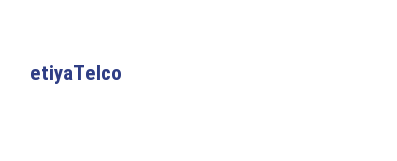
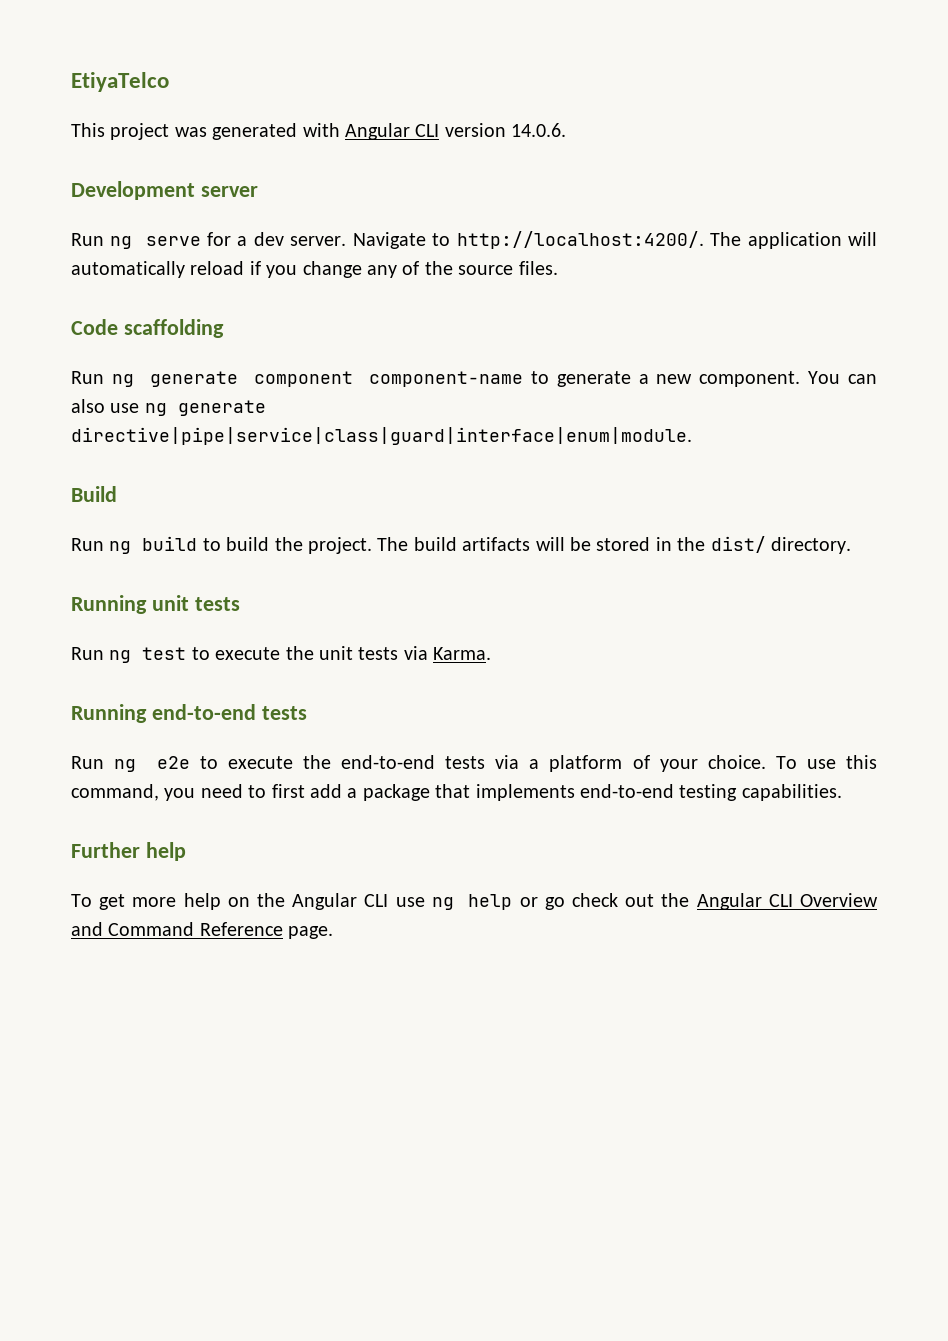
[30,65,122,84] etiyaTelco -> [71,72,169,92] [71,123,567,140] [71,181,258,200] [71,231,878,249] [71,261,558,278] [71,319,224,338] [71,371,877,387] [71,399,266,416] [71,427,692,445] [71,486,117,502] [71,536,851,554] [71,595,240,614] [71,646,492,663] [71,704,307,723] [71,755,878,772] [71,784,842,801] [71,842,186,861] [71,893,878,910] [71,922,334,939] EtiyaTelco // This project was generated with Angular CLI version 14.0.6. // Development server // Run ng serve for a dev server. Navigate to http://localhost:4200/. The application will automatically reload if you change any of the source files. // Code scaffolding // Run ng generate component component-name to generate a new component. You can also use ng generate directive|pipe|service|class|guard|interface|enum|module. // Build // Run ng build to build the project. The build artifacts will be stored in the dist/ directory. // Running unit tests // Run ng test to execute the unit tests via Karma. // Running end-to-end tests // Run ng e2e to execute the end-to-end tests via a platform of your choice. To use this command, you need to first add a package that implements end-to-end testing capabilities. // Further help // To get more help on the Angular CLI use ng help or go check out the Angular CLI Overview and Command Reference page.

